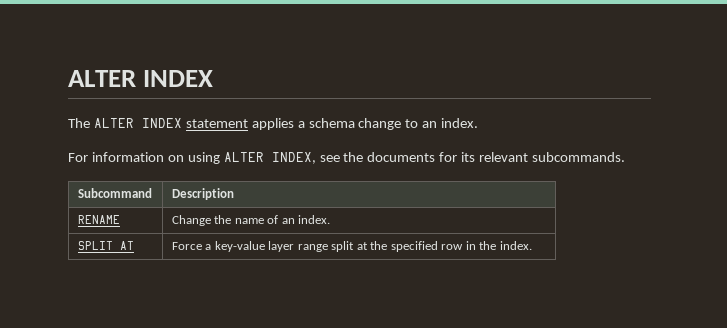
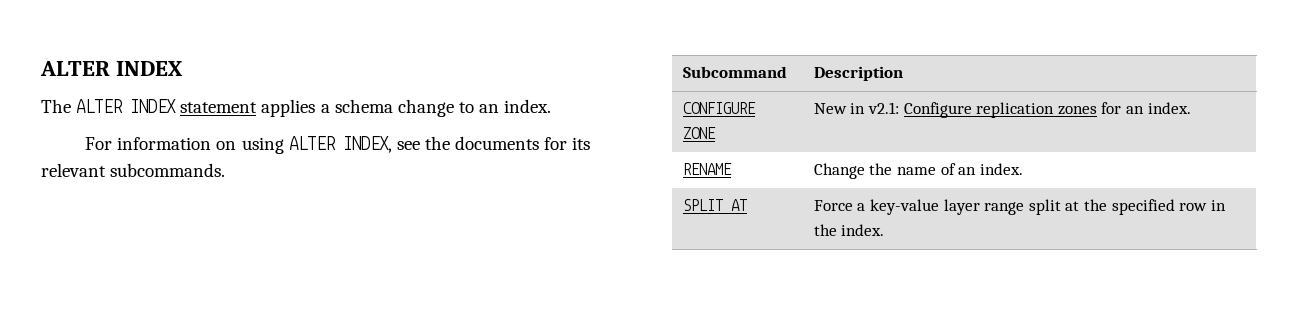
(234, 194) none -> [682,102,756,114] [682,127,716,139] [813,102,1191,118] // CONFIGURE ZONE | New in v2.1: Configure replication zones for an index.

